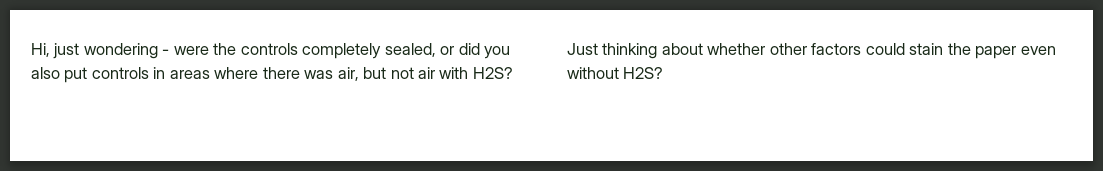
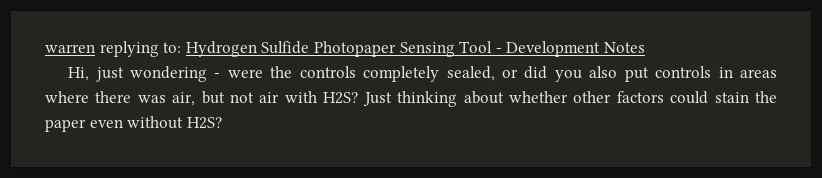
(31, 50) none -> [45,41,645,57] warren replying to: Hydrogen Sulfide Photopaper Sensing Tool - Development Notes //

